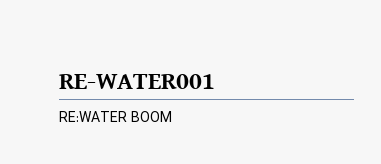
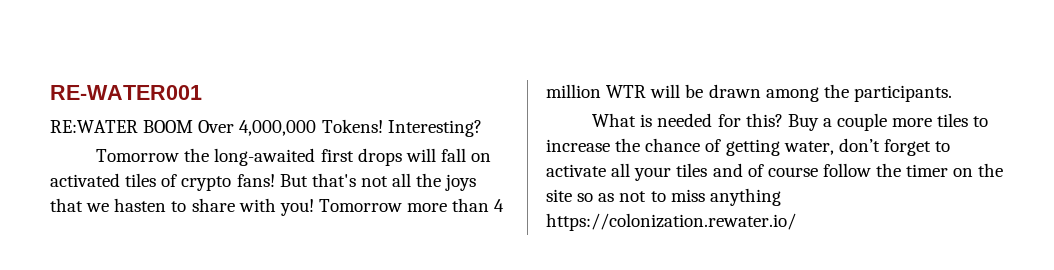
(172, 116) none -> [198,119,482,137] [96,148,492,166] [50,173,477,191] [50,198,505,216] [546,84,952,102] [592,113,989,131] [546,138,951,156] [546,163,1004,181] [546,188,781,206] [546,213,796,231] Over 4,000,000 Tokens! Interesting? // Tomorrow the long-awaited first drops will fall on activated tiles of crypto fans! But that's not all the joys that we hasten to share with you! Tomorrow more than 4 million WTR will be drawn among the participants. // What is needed for this? Buy a couple more tiles to increase the chance of getting water, don’t forget to activate all your tiles and of course follow the timer on the site so as not to miss anything https://colonization.rewater.io/

